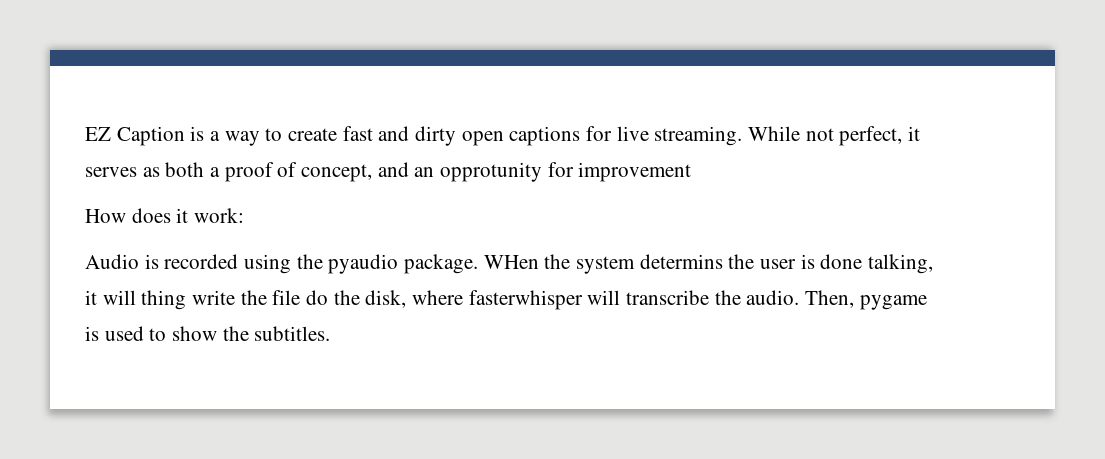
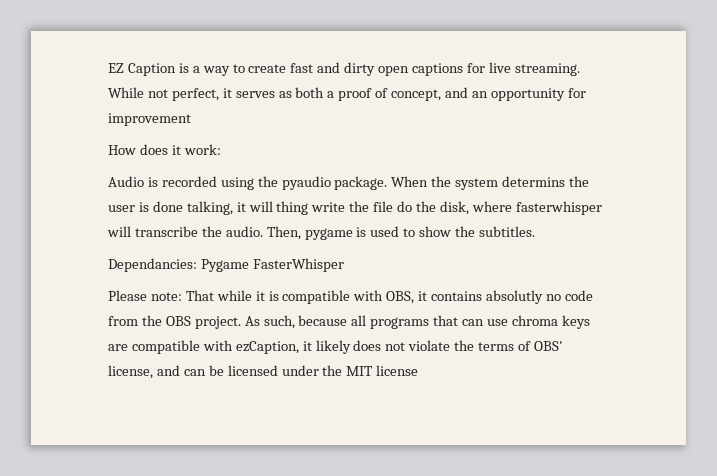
[440,162,543,182] opprotunity -> [490,88,565,101] opportunity
[483,255,539,269] WHen -> [391,176,429,187] When
(331, 333) none -> [108,258,344,272] [108,290,593,304] [108,315,590,329] [108,340,563,354] [108,365,419,379] // Dependancies: Pygame FasterWhisper // Please note: That while it is compatible with OBS, it contains absolutly no code from the OBS project. As such, because all programs that can use chroma keys are compatible with ezCaption, it likely does not violate the terms of OBS' license, and can be licensed under the MIT license

